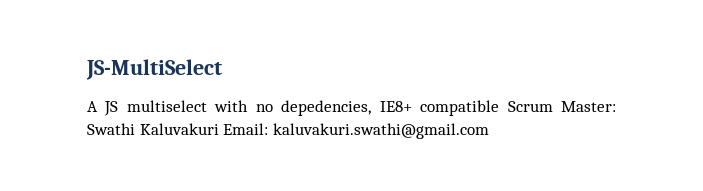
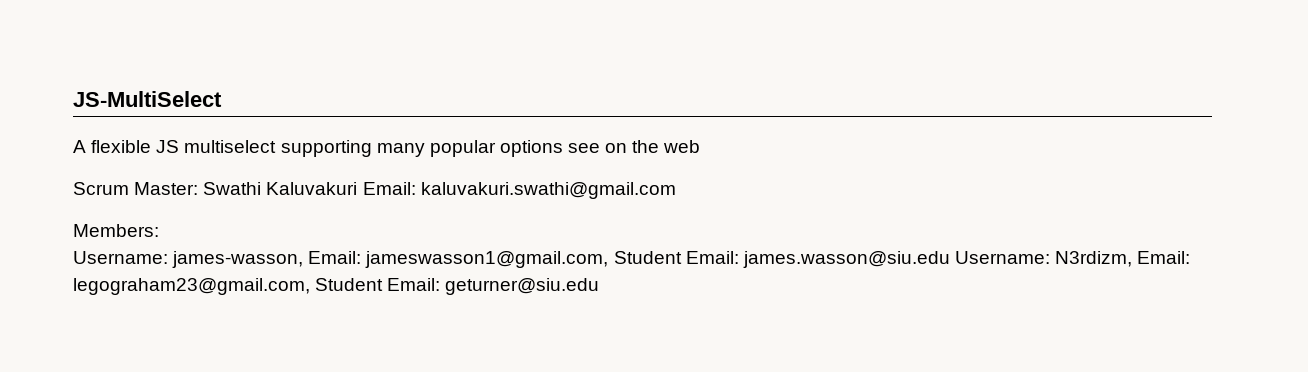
(98, 106) none -> [91,140,152,153] flexible
[214,100,500,116] with no depedencies, IE8+ compatible -> [280,140,701,157] supporting many popular options see on the web //
(489, 131) none -> [73,224,159,237] [73,251,1191,268] [73,278,600,295] // Members: // Username: james-wasson, Email: jameswasson1@gmail.com, Student Email: james.wasson@siu.edu Username: N3rdizm, Email: legograham23@gmail.com, Student Email: geturner@siu.edu

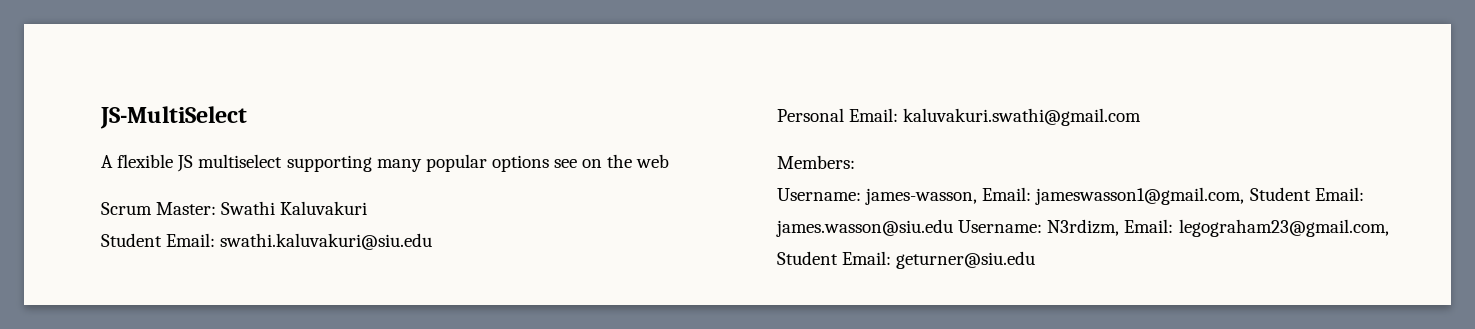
(358, 188) none -> [101,233,433,250] [777,108,844,122] // Student Email: swathi.kaluvakuri@siu.edu // Personal

